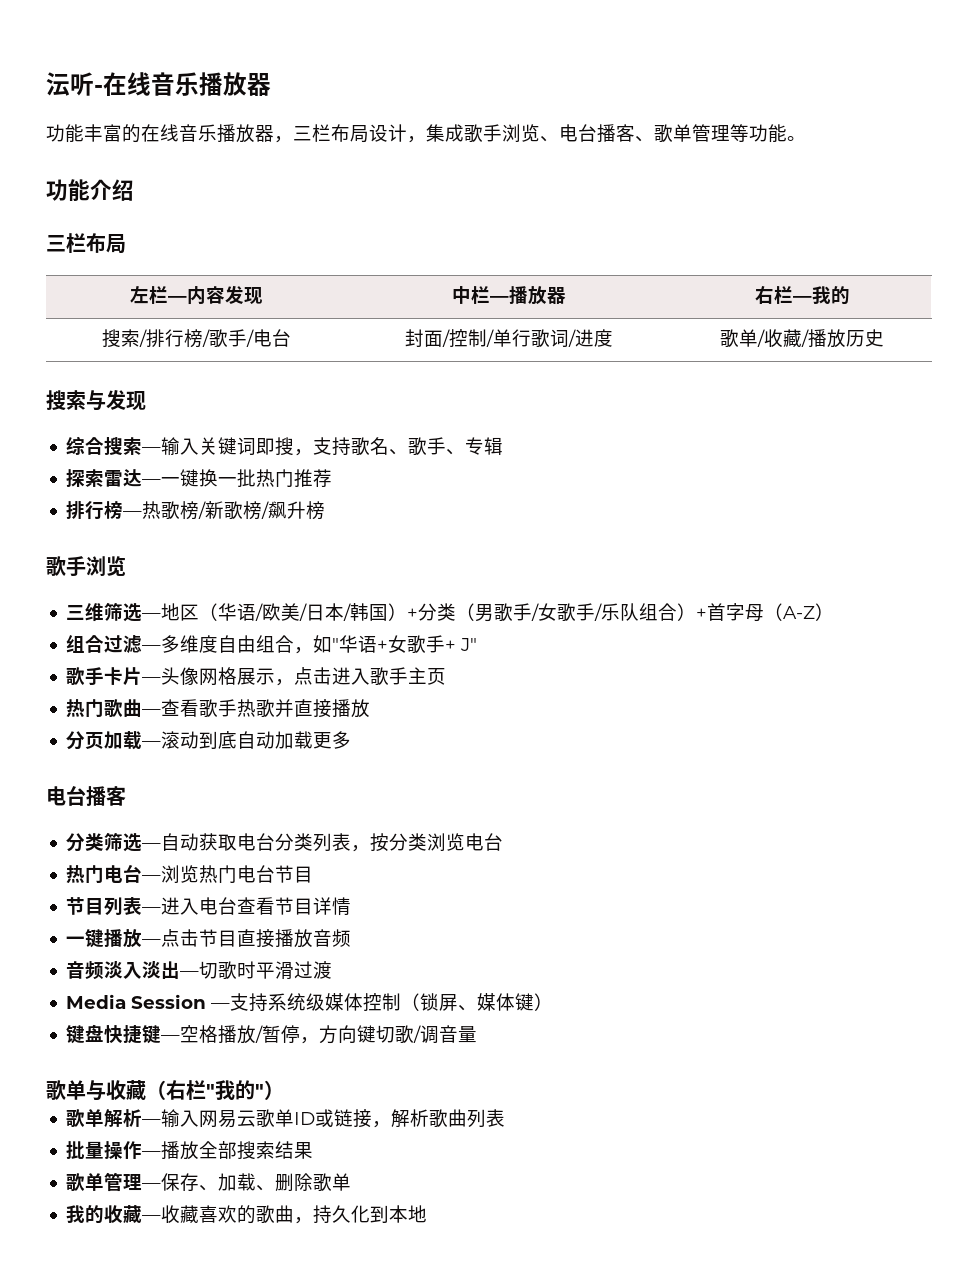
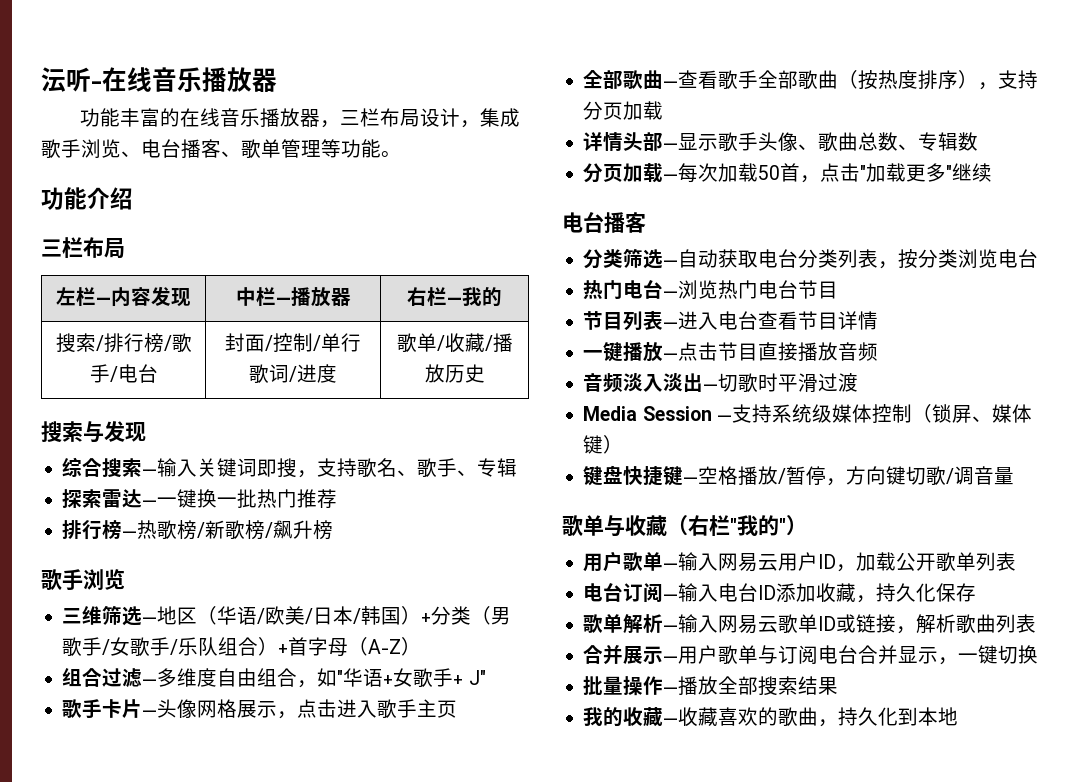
[66,699,105,718] 热门 -> [583,70,624,89] 全部
[237,699,371,718] [66,731,276,750] 热歌并直接播放 // 分页加载—滚动到底自动 -> [758,70,1039,90] [583,101,664,120] [583,132,979,152] [583,163,867,183] 全部歌曲（按热度排序），支持分页加载 // 详情头部—显示歌手头像、歌曲总数、专辑数 // 分页加载—每次加载50首，点击"
(352, 740) none -> [946,163,993,182] "继续
(284, 1090) none -> [583,551,1017,572] [583,583,977,603] // 用户歌单—输入网易云用户ID，加载公开歌单列表 // 电台订阅—输入电台ID添加收藏，持久化保存
(506, 1118) none -> [583,644,1039,665] // 合并展示—用户歌单与订阅电台合并显示，一键切换
[66,1172,352,1192] // 歌单管理—保存、加载、删除歌单 -> (839, 686) none

